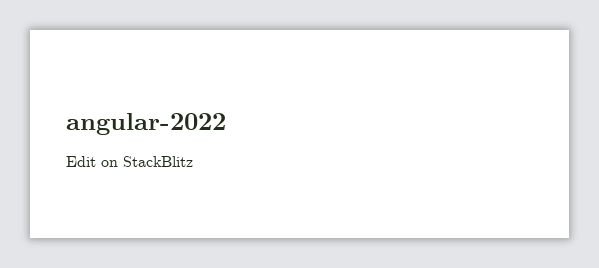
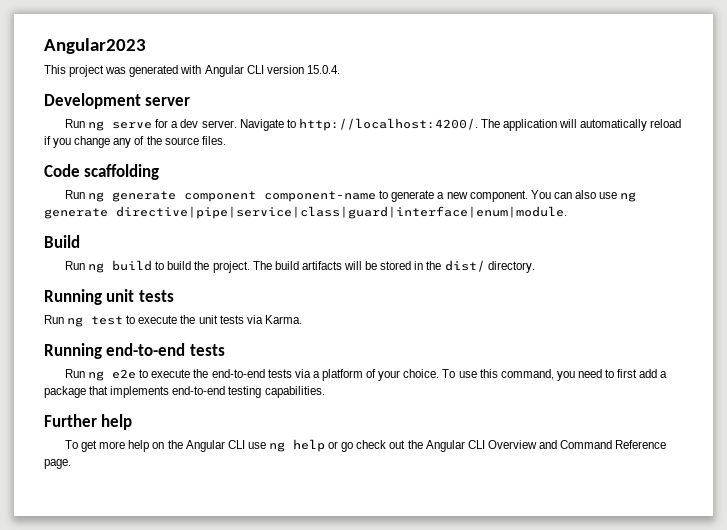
[66,113,226,135] [66,156,193,167] angular-2022 // Edit on StackBlitz -> [44,38,146,54] [44,65,340,77] [44,93,191,109] [65,118,682,131] [44,136,226,148] [44,164,160,180] [65,190,637,202] [44,206,567,219] [44,235,80,248] [65,260,535,273] [44,289,174,305] [44,315,302,327] [44,343,225,359] [65,369,668,381] [44,386,325,398] [44,414,133,430] [65,439,667,452] [44,459,71,469] Angular2023 // This project was generated with Angular CLI version 15.0.4. // Development server // Run ng serve for a dev server. Navigate to http://localhost:4200/. The application will automatically reload if you change any of the source files. // Code scaffolding // Run ng generate component component-name to generate a new component. You can also use ng generate directive|pipe|service|class|guard|interface|enum|module. // Build // Run ng build to build the project. The build artifacts will be stored in the dist/ directory. // Running unit tests // Run ng test to execute the unit tests via Karma. // Running end-to-end tests // Run ng e2e to execute the end-to-end tests via a platform of your choice. To use this command, you need to first add a package that implements end-to-end testing capabilities. // Further help // To get more help on the Angular CLI use ng help or go check out the Angular CLI Overview and Command Reference page.

